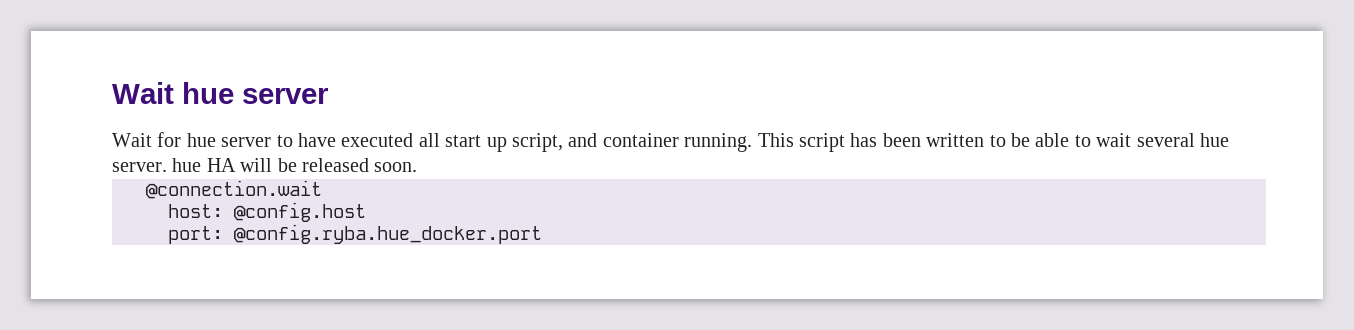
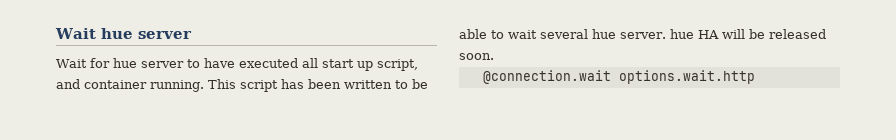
[168,202,366,222] [168,224,542,244] // host: @config.host // port: @config.ryba.hue_docker.port -> [618,70,755,84] options.wait.http

